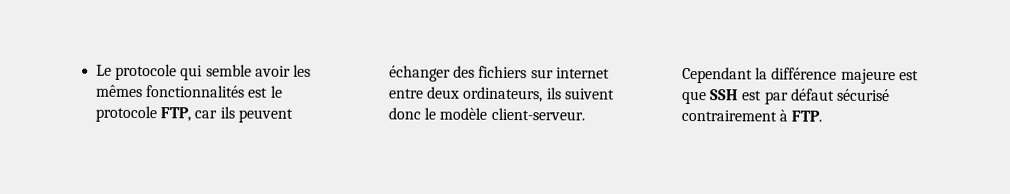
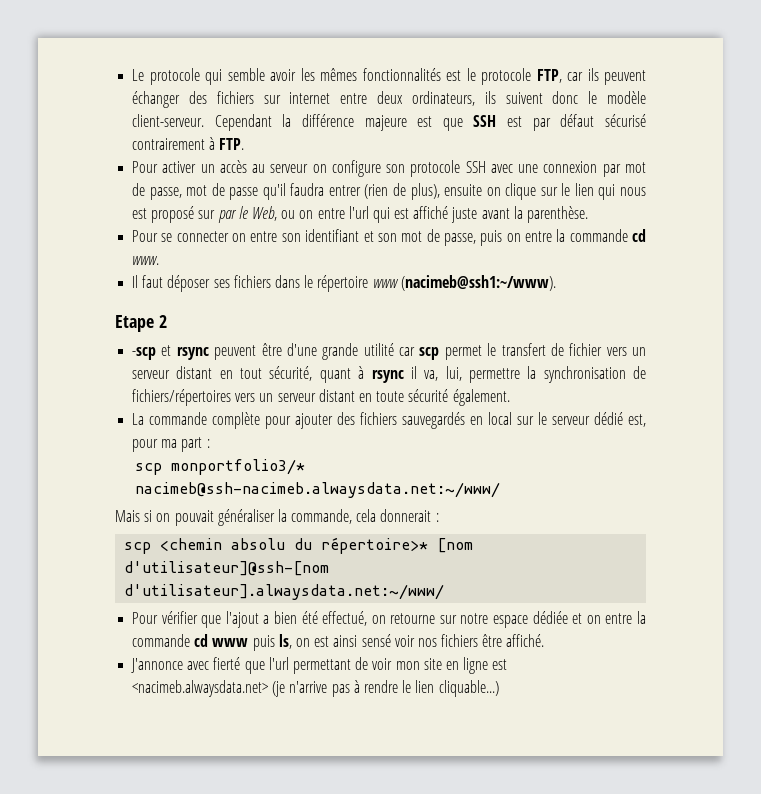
(823, 116) none -> [132,160,646,177] [132,183,647,200] [132,206,589,223] [132,229,647,246] [132,256,160,265] [132,275,556,292] [115,315,167,332] [132,343,646,360] [132,366,647,383] [132,389,510,406] [132,412,646,429] [132,437,210,452] [134,459,305,475] [134,482,500,498] [115,509,439,526] [124,537,474,554] [124,561,330,576] [124,584,445,600] [132,611,646,628] [132,634,545,651] [131,657,508,674] [132,680,499,697] // Pour activer un accès au serveur on configure son protocole SSH avec une connexion par mot de passe, mot de passe qu'il faudra entrer (rien de plus), ensuite on clique sur le lien qui nous est proposé sur par le Web, ou on entre l'url qui est affiché juste avant la parenthèse. // Pour se connecter on entre son identifiant et son mot de passe, puis on entre la commande cd www. // Il faut déposer ses fichiers dans le répertoire www (nacimeb@ssh1:~/www). // Etape 2 // -scp et rsync peuvent être d'une grande utilité car scp permet le transfert de fichier vers un serveur distant en tout sécurité, quant à rsync il va, lui, permettre la synchronisation de fichiers/répertoires vers un serveur distant en toute sécurité également. // La commande complète pour ajouter des fichiers sauvegardés en local sur le serveur dédié est, pour ma part : // scp monportfolio3/* nacimeb@ssh-nacimeb.alwaysdata.net:~/www/ // Mais si on pouvait généraliser la commande, cela donnerait : // scp <chemin absolu du répertoire>* [nom d'utilisateur]@ssh-[nom d'utilisateur].alwaysdata.net:~/www/ // Pour vérifier que l'ajout a bien été effectué, on retourne sur notre espace dédiée et on entre la commande cd www puis ls, on est ainsi sensé voir nos fichiers être affiché. // J'annonce avec fierté que l'url permettant de voir mon site en ligne est <nacimeb.alwaysdata.net> (je n'arrive pas à rendre le lien cliquable...)

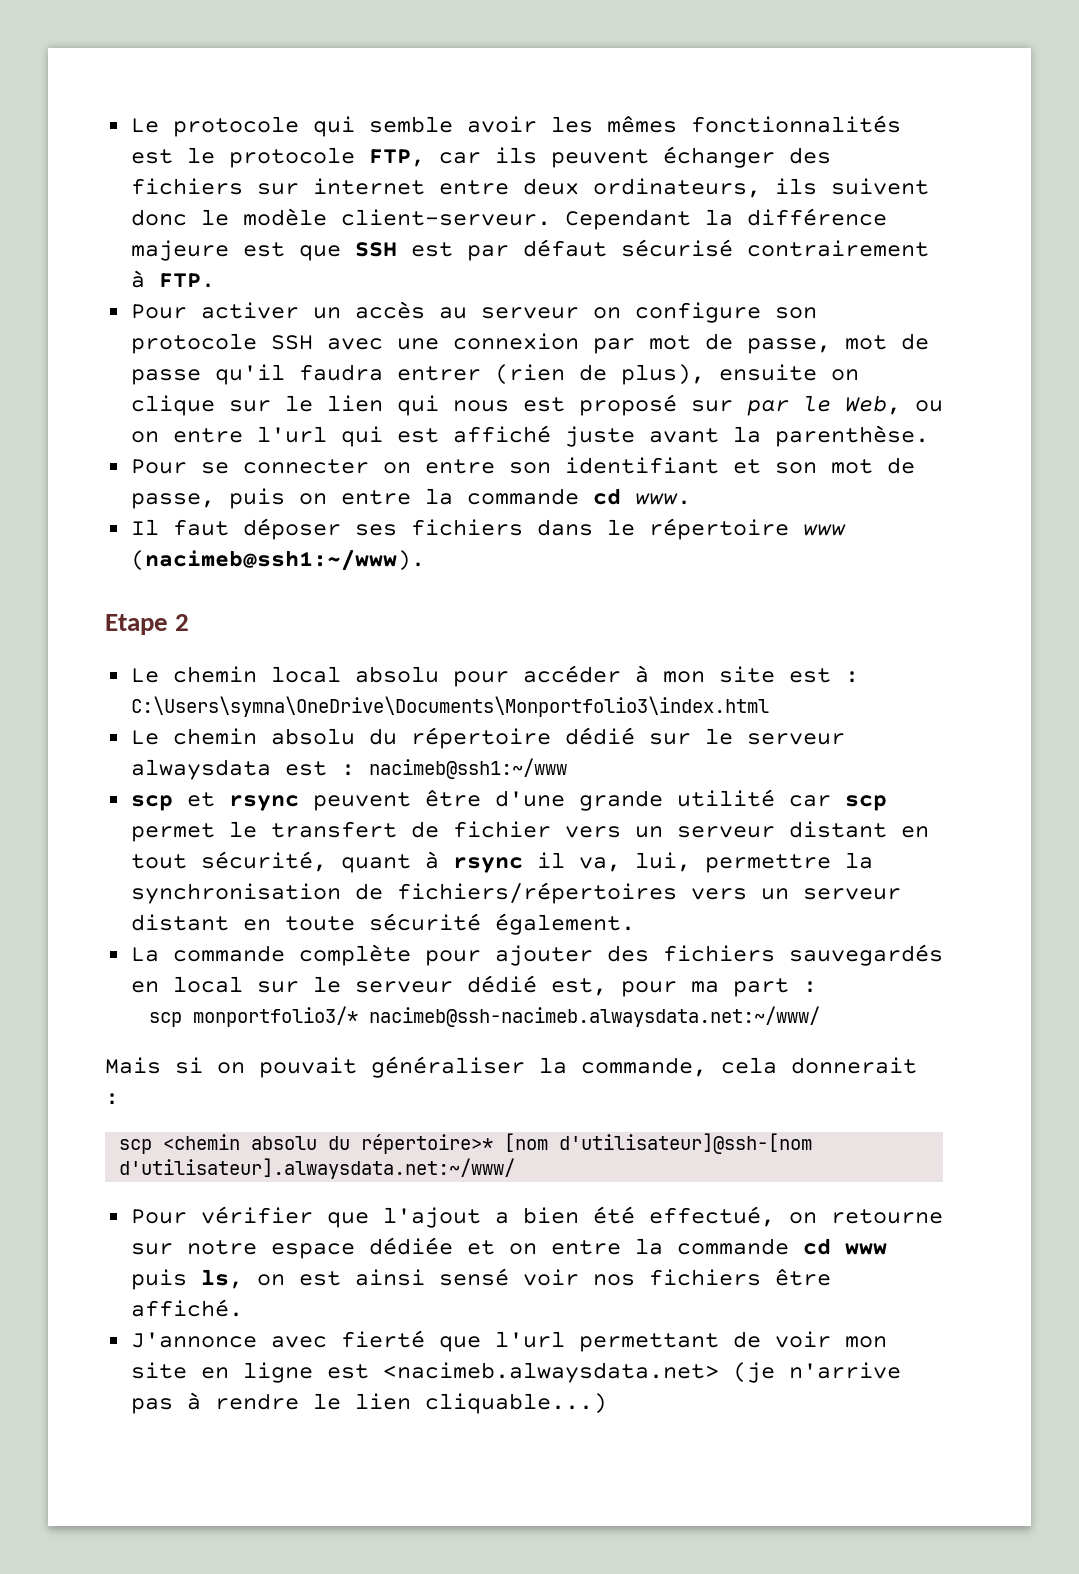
[132,347,157,360] -scp -> [130,665,859,687] [130,696,769,717] [130,727,845,749] [130,758,567,780] [130,795,173,811] Le chemin local absolu pour accéder à mon site est : C:\Users\symna\OneDrive\Documents\Monportfolio3\index.html // Le chemin absolu du répertoire dédié sur le serveur alwaysdata est : nacimeb@ssh1:~/www // scp

